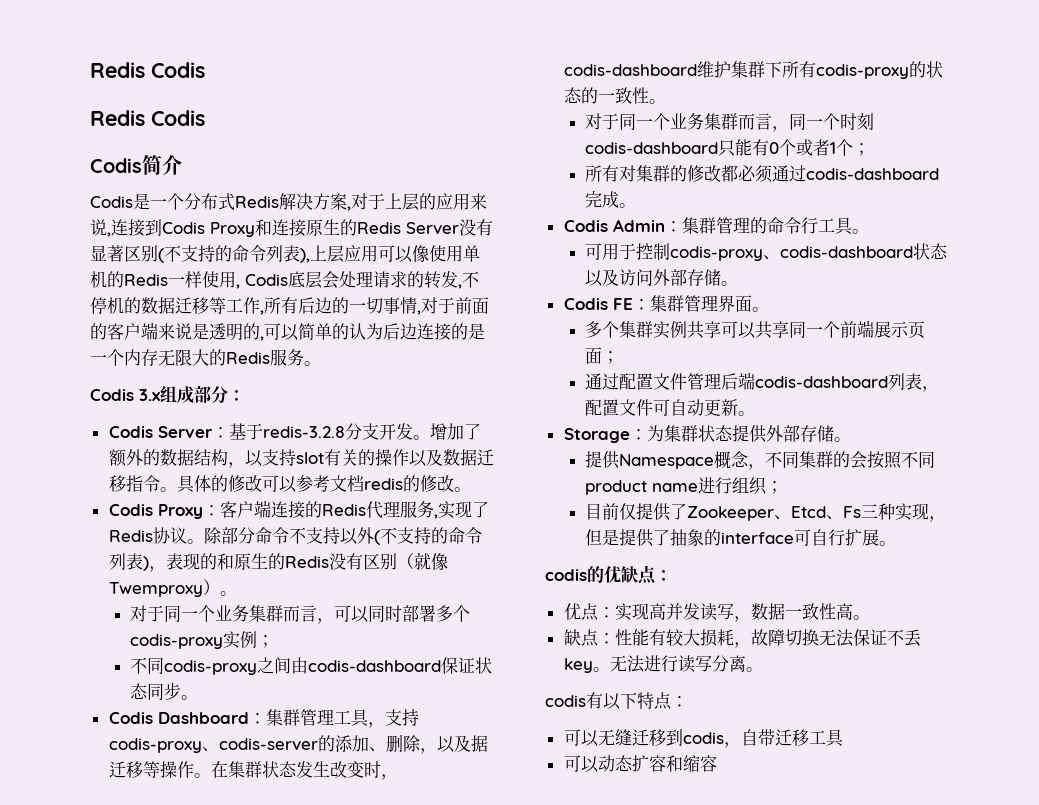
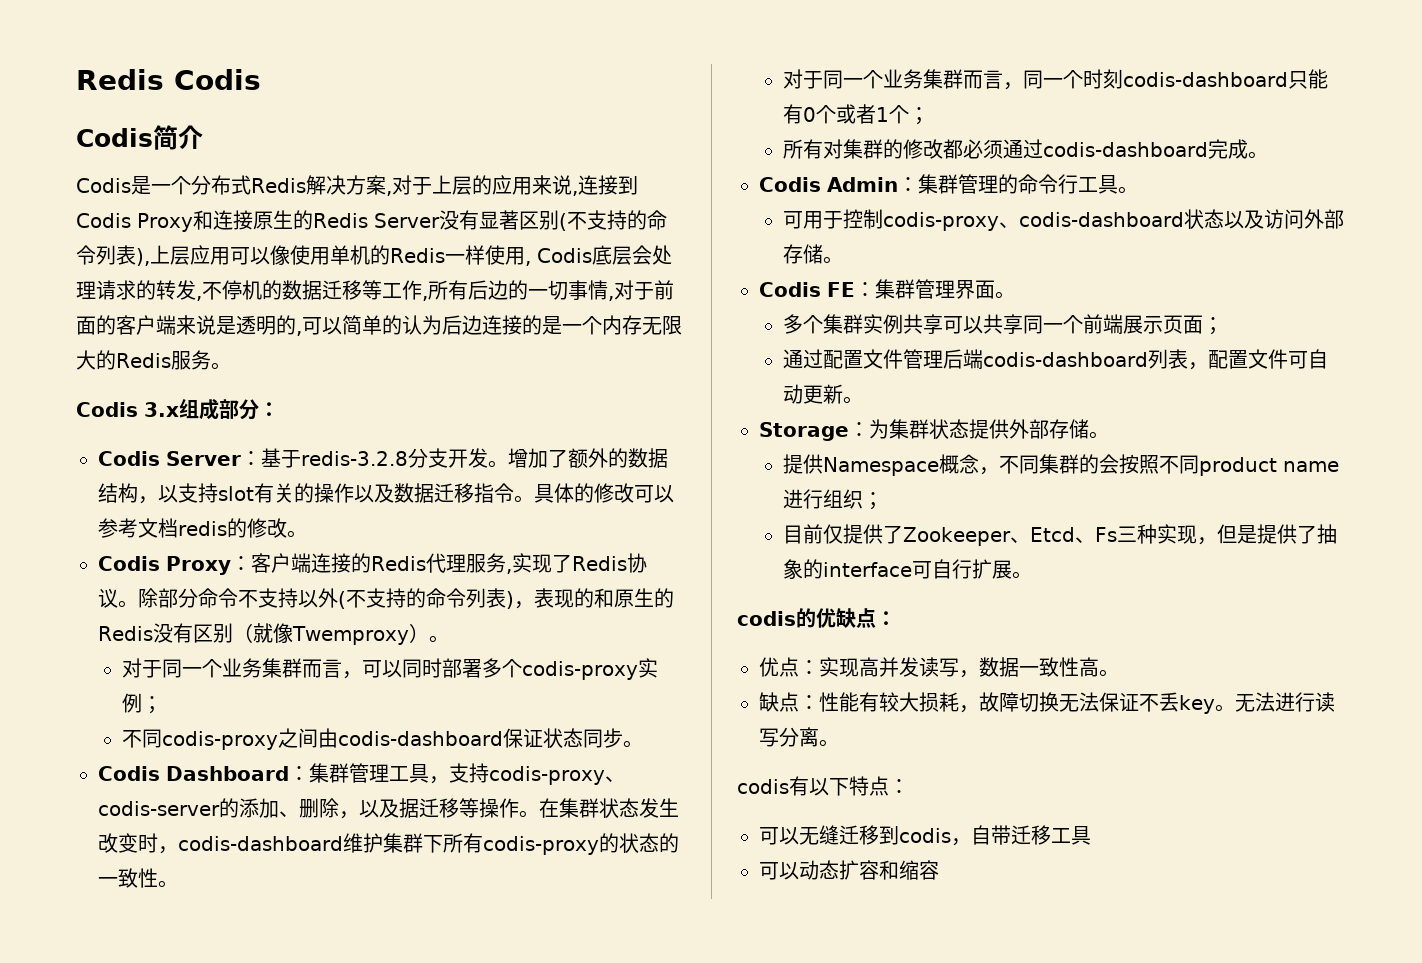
[90,62,205,78] [90,110,205,126] Redis Codis // Redis Codis -> [76,69,261,90] Redis Codis

